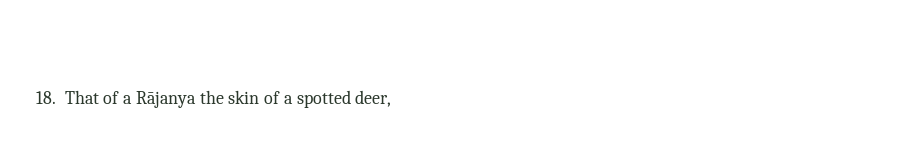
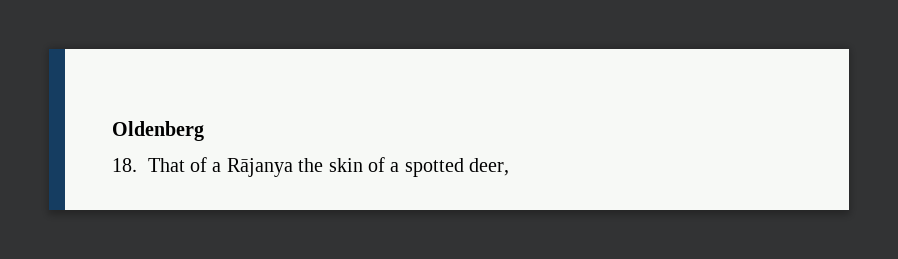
(36, 97) none -> [112,121,204,141] Oldenberg //

